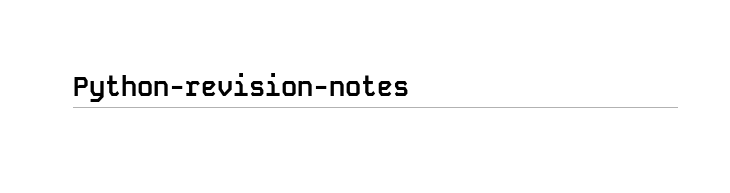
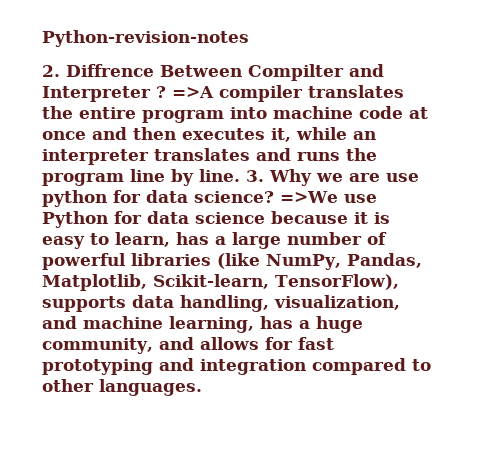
(409, 87) none -> [42,64,384,81] [42,85,404,102] [42,106,428,123] [42,127,376,142] [42,148,377,165] [42,169,419,186] [42,190,377,207] [42,211,390,228] [42,232,387,249] [42,253,422,270] [42,274,399,291] [42,295,400,312] [42,316,363,333] [42,337,334,354] [42,358,431,375] [42,379,202,396] // 2. Diffrence Between Compilter and Interpreter ? =>A compiler translates the entire program into machine code at once and then executes it, while an interpreter translates and runs the program line by line. 3. Why we are use python for data science? =>We use Python for data science because it is easy to learn, has a large number of powerful libraries (like NumPy, Pandas, Matplotlib, Scikit-learn, TensorFlow), supports data handling, visualization, and machine learning, has a huge community, and allows for fast prototyping and integration compared to other languages.

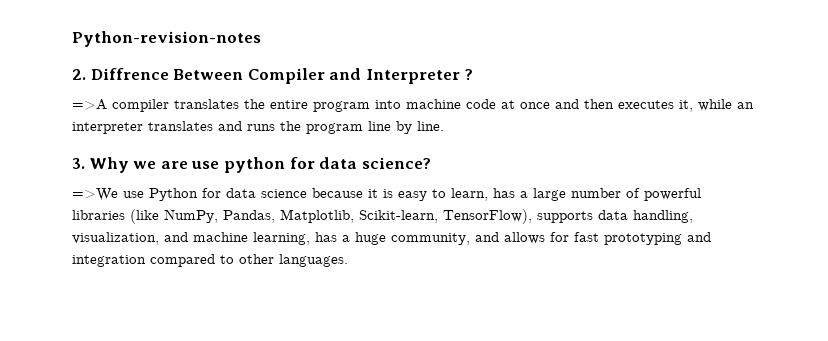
[248,64,344,81] Compilter -> [247,68,325,84] Compiler
(166, 92) none -> (473, 74) //
(240, 175) none -> (444, 126) //
(274, 197) none -> (431, 163) //

